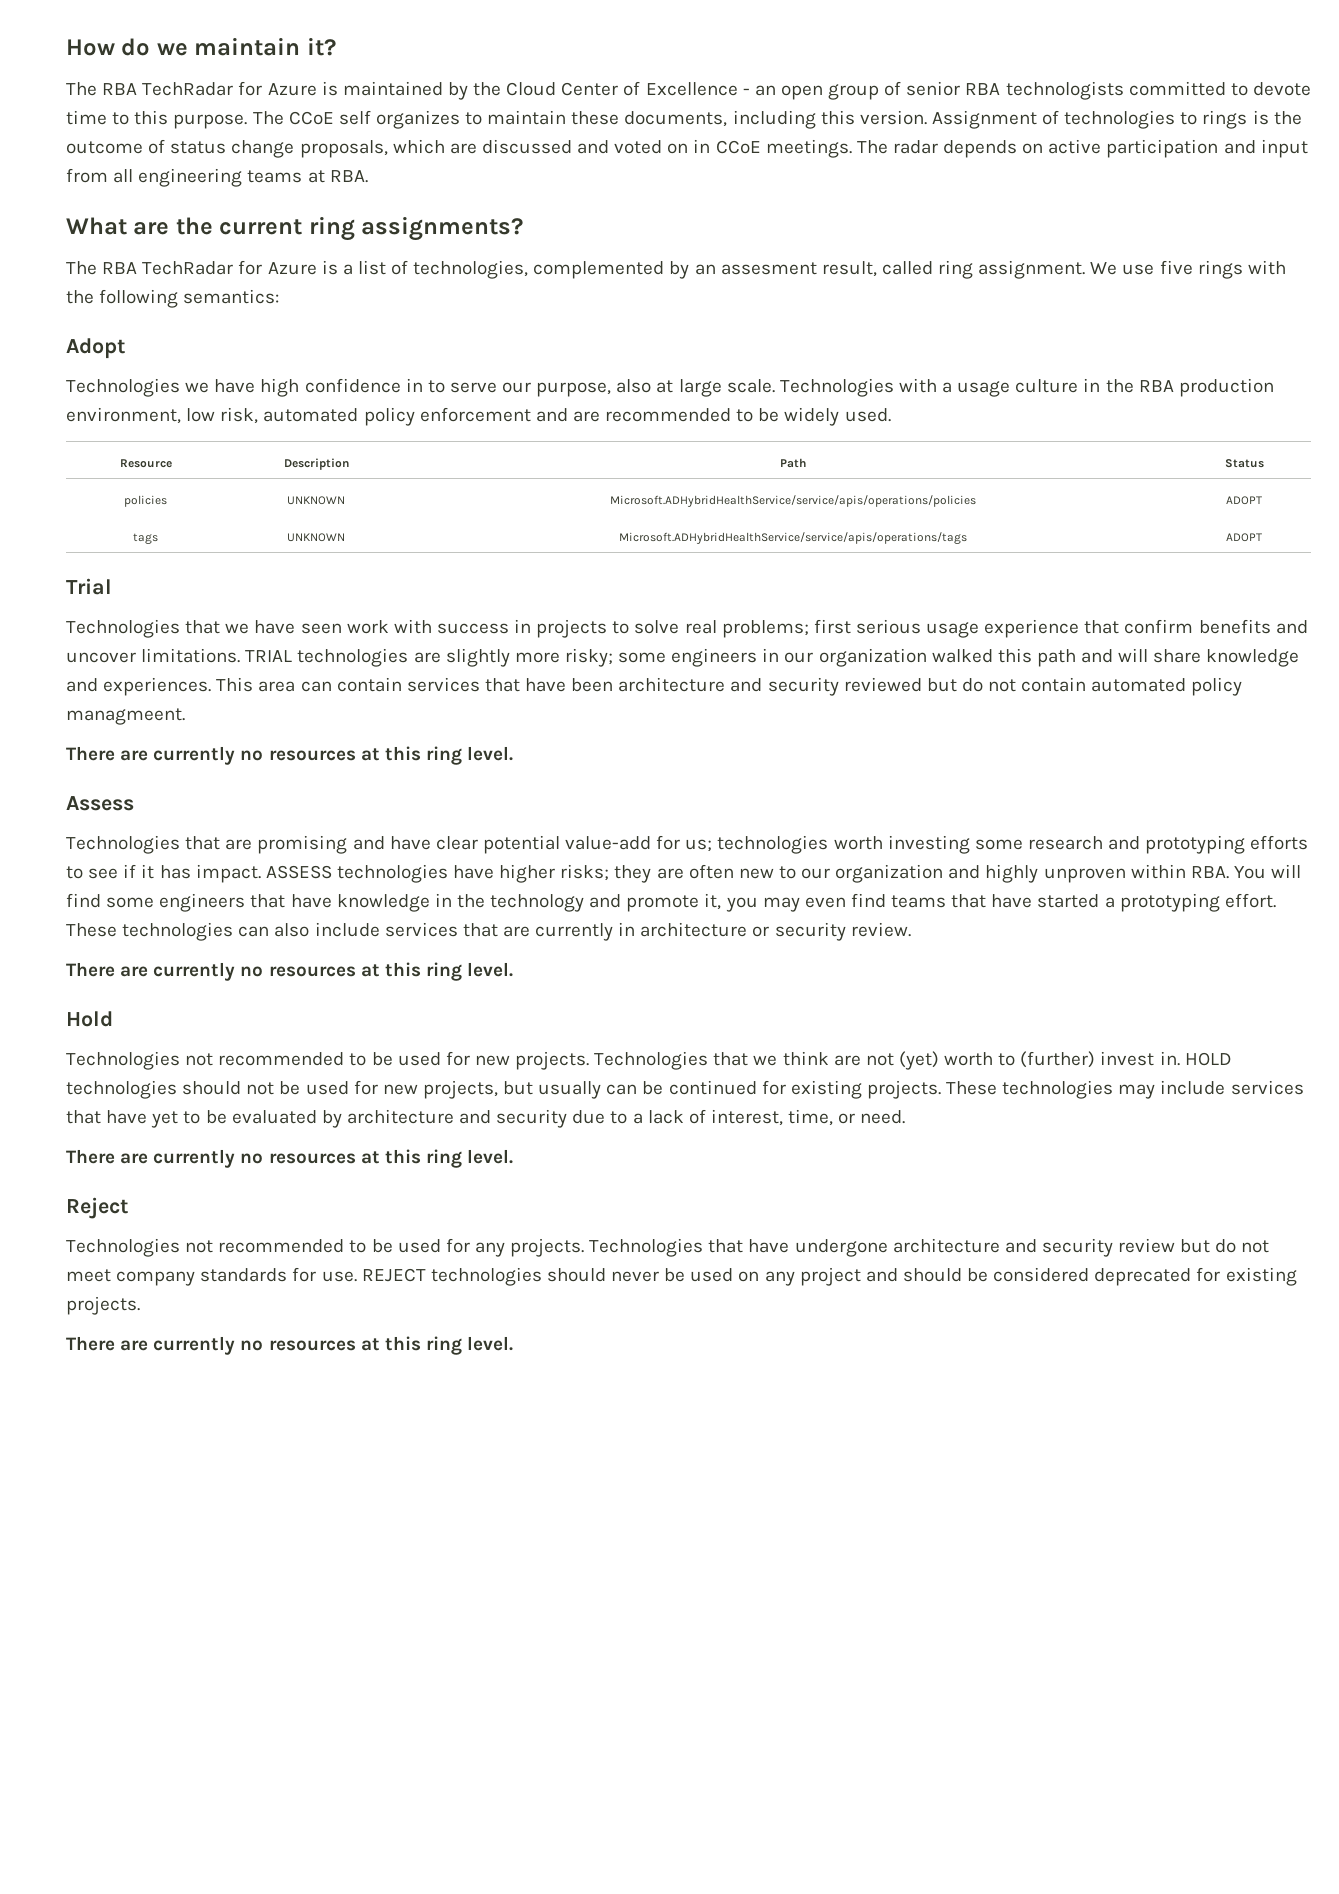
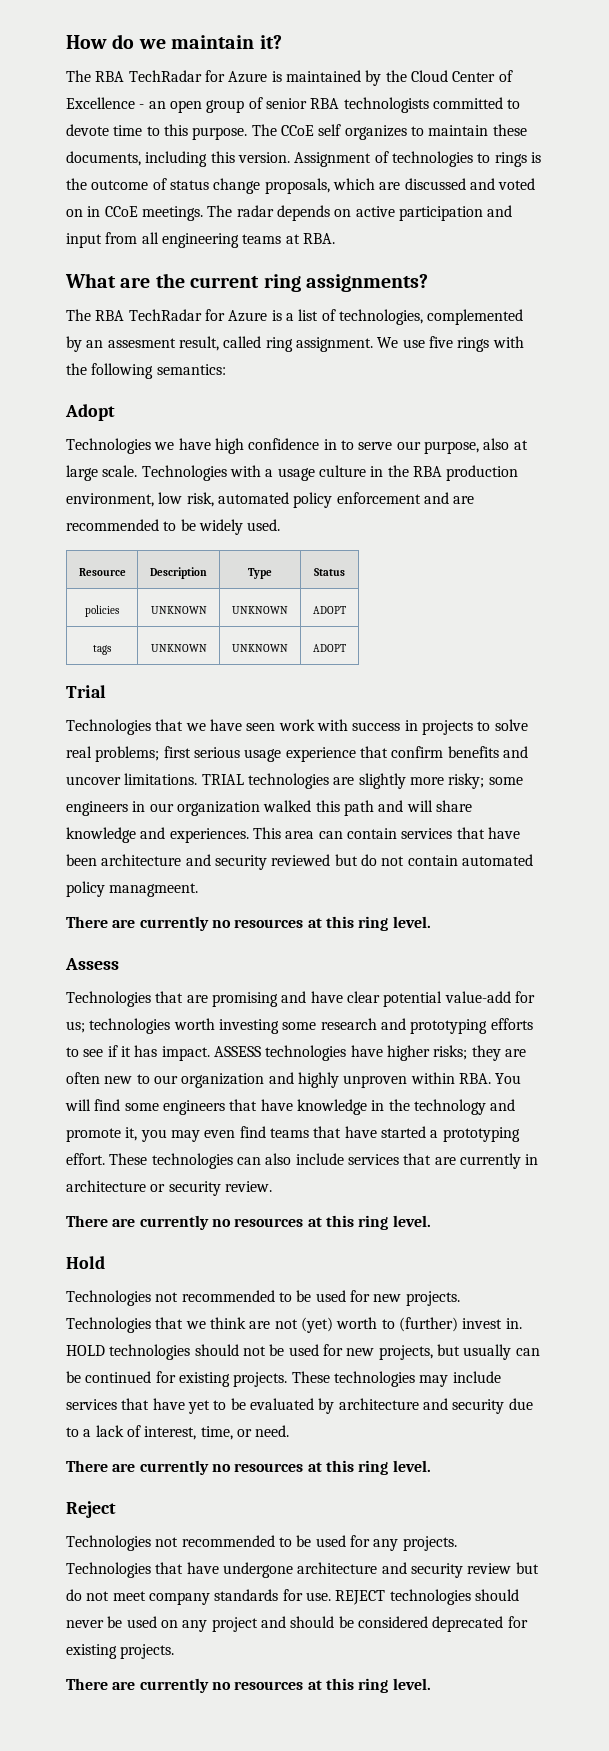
[779,458,806,468] Path -> [248,568,272,579] Type
[609,495,976,507] Microsoft.ADHybridHealthService/service/apis/operations/policies -> [232,606,288,614] UNKNOWN
[618,532,967,544] Microsoft.ADHybridHealthService/service/apis/operations/tags -> [232,644,288,652] UNKNOWN

